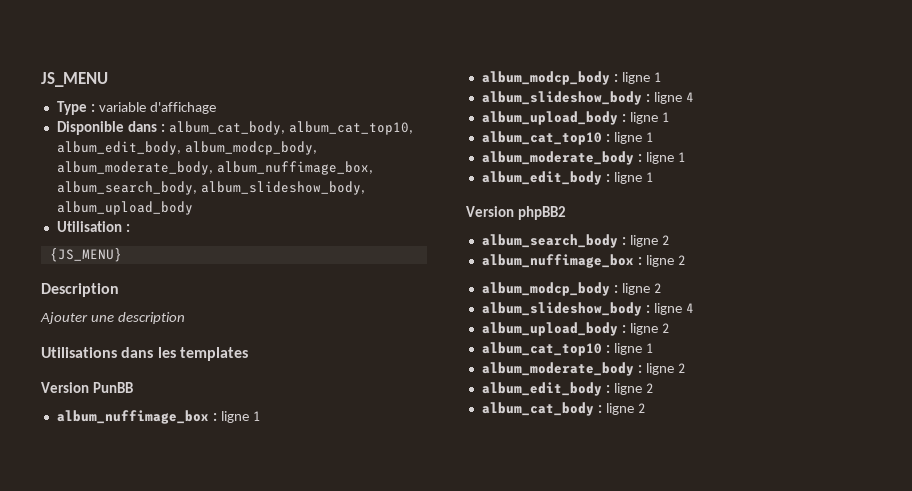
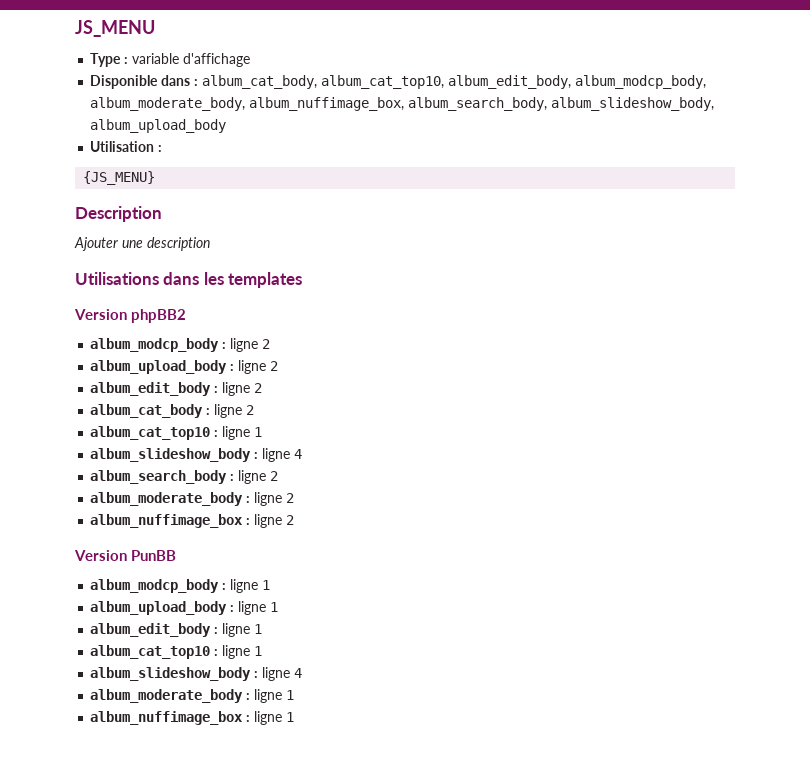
[93,382,134,393] [56,410,261,424] [481,71,662,85] [481,91,694,105] [481,111,670,125] [481,131,654,145] [481,151,686,165] [481,171,654,185] [466,206,567,220] [481,234,670,248] [481,254,686,268] PunBB // album_nuffimage_box : ligne 1 // album_modcp_body : ligne 1 // album_slideshow_body : ligne 4 // album_upload_body : ligne 1 // album_cat_top10 : ligne 1 // album_moderate_body : ligne 1 // album_edit_body : ligne 1 // Version phpBB2 // album_search_body : ligne 2 // album_nuffimage_box : ligne 2 -> [131,309,187,323] phpBB2
[481,302,694,316] // album_slideshow_body : ligne 4 -> (271, 344) none
[481,342,654,356] [481,362,686,376] // album_cat_top10 : ligne 1 // album_moderate_body : ligne 2 -> (279, 366) none
(646, 408) none -> [90,426,263,440] [90,448,303,462] [90,470,279,484] [90,492,295,506] [90,514,295,528] [74,550,177,561] [90,579,271,593] [90,601,279,615] [90,623,263,637] [90,645,263,659] [90,667,303,681] [90,689,295,703] [90,711,295,725] // album_cat_top10 : ligne 1 // album_slideshow_body : ligne 4 // album_search_body : ligne 2 // album_moderate_body : ligne 2 // album_nuffimage_box : ligne 2 // Version PunBB // album_modcp_body : ligne 1 // album_upload_body : ligne 1 // album_edit_body : ligne 1 // album_cat_top10 : ligne 1 // album_slideshow_body : ligne 4 // album_moderate_body : ligne 1 // album_nuffimage_box : ligne 1

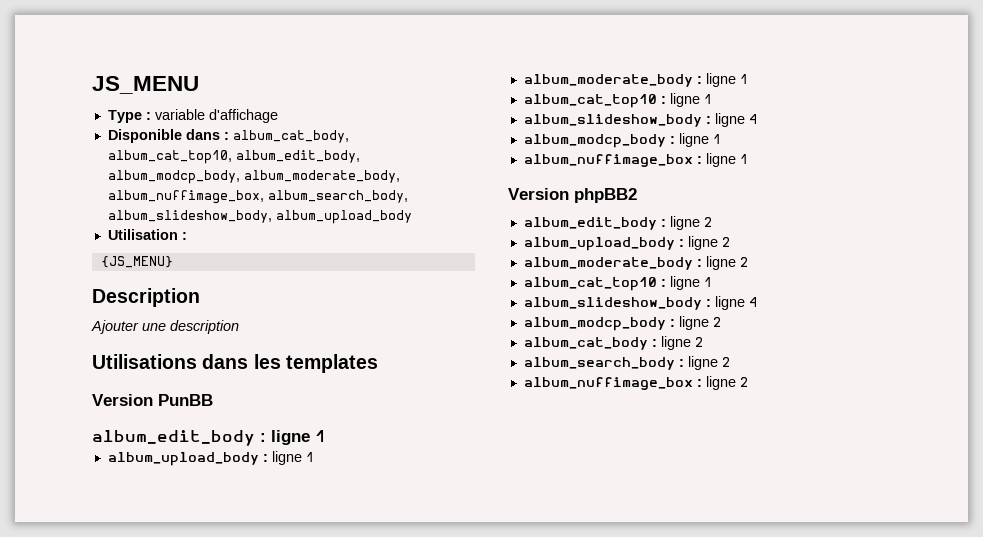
(303, 280) none -> [92,394,213,406] [92,430,326,446] [107,451,314,466] [523,73,748,87] [523,93,712,108] [523,113,757,127] [523,133,721,148] [523,153,748,167] // Version PunBB // album_edit_body : ligne 1 // album_upload_body : ligne 1 // album_moderate_body : ligne 1 // album_cat_top10 : ligne 1 // album_slideshow_body : ligne 4 // album_modcp_body : ligne 1 // album_nuffimage_box : ligne 1
[90,338,220,352] album_modcp_body -> [523,217,657,230] album_edit_body
[90,382,263,396] [90,404,204,418] album_edit_body : ligne 2 // album_cat_body -> [523,257,693,270] album_moderate_body
[90,470,279,484] [90,492,244,506] album_search_body : ligne 2 // album_moderate_body -> [523,316,721,331] [523,336,703,350] [523,357,675,370] album_modcp_body : ligne 2 // album_cat_body : ligne 2 // album_search_body
[74,550,177,561] [90,579,271,593] [90,601,279,615] [90,623,263,637] [90,645,263,659] [90,667,303,681] [90,689,295,703] [90,711,295,725] // Version PunBB // album_modcp_body : ligne 1 // album_upload_body : ligne 1 // album_edit_body : ligne 1 // album_cat_top10 : ligne 1 // album_slideshow_body : ligne 4 // album_moderate_body : ligne 1 // album_nuffimage_box : ligne 1 -> (748, 382) none

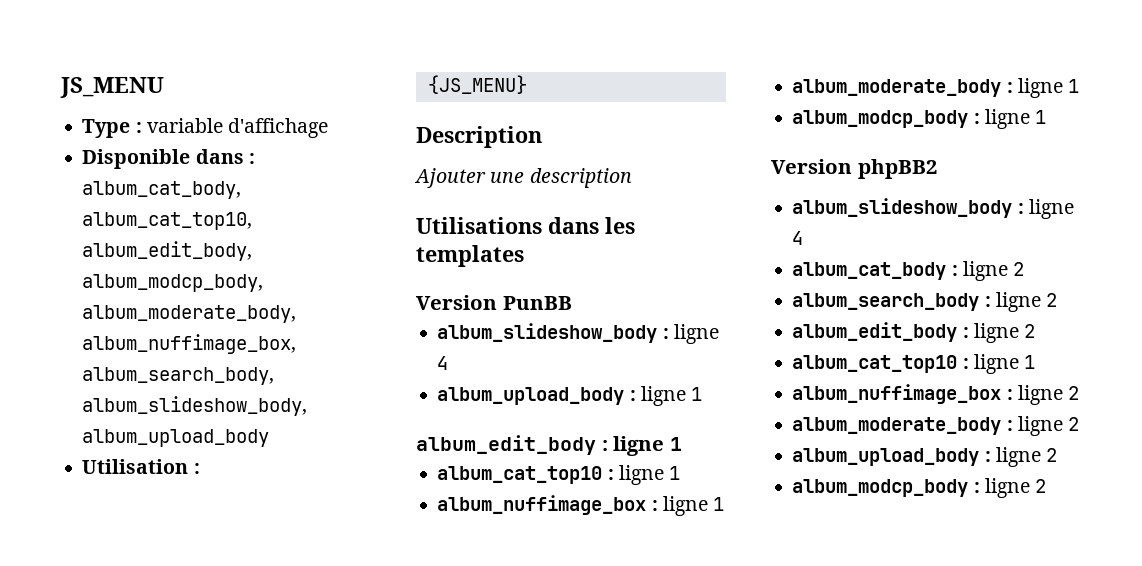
(213, 400) none -> [437,323,719,344] [437,356,449,370] [437,386,703,406] // album_slideshow_body : ligne 4 // album_upload_body : ligne 1
[107,452,259,466] album_upload_body -> [437,465,681,485] [437,495,647,515] album_cat_top10 : ligne 1 // album_nuffimage_box
[523,93,712,108] [523,113,757,127] [523,133,721,148] [523,153,748,167] [508,188,637,203] [523,216,712,230] [523,236,730,251] [523,256,748,270] [523,276,712,291] [523,296,757,310] [523,316,721,331] album_cat_top10 : ligne 1 // album_slideshow_body : ligne 4 // album_modcp_body : ligne 1 // album_nuffimage_box : ligne 1 // Version phpBB2 // album_edit_body : ligne 2 // album_upload_body : ligne 2 // album_moderate_body : ligne 2 // album_cat_top10 : ligne 1 // album_slideshow_body : ligne 4 // album_modcp_body : ligne 2 -> [792,109,1047,129] [771,159,937,179] [792,198,1074,219] [792,231,804,245] album_modcp_body : ligne 1 // Version phpBB2 // album_slideshow_body : ligne 4
[523,377,693,390] album_nuffimage_box -> [792,322,1036,343] [792,354,1036,374] [792,384,1080,405] [792,416,1080,436] [792,447,1058,467] [792,479,969,497] album_edit_body : ligne 2 // album_cat_top10 : ligne 1 // album_nuffimage_box : ligne 2 // album_moderate_body : ligne 2 // album_upload_body : ligne 2 // album_modcp_body

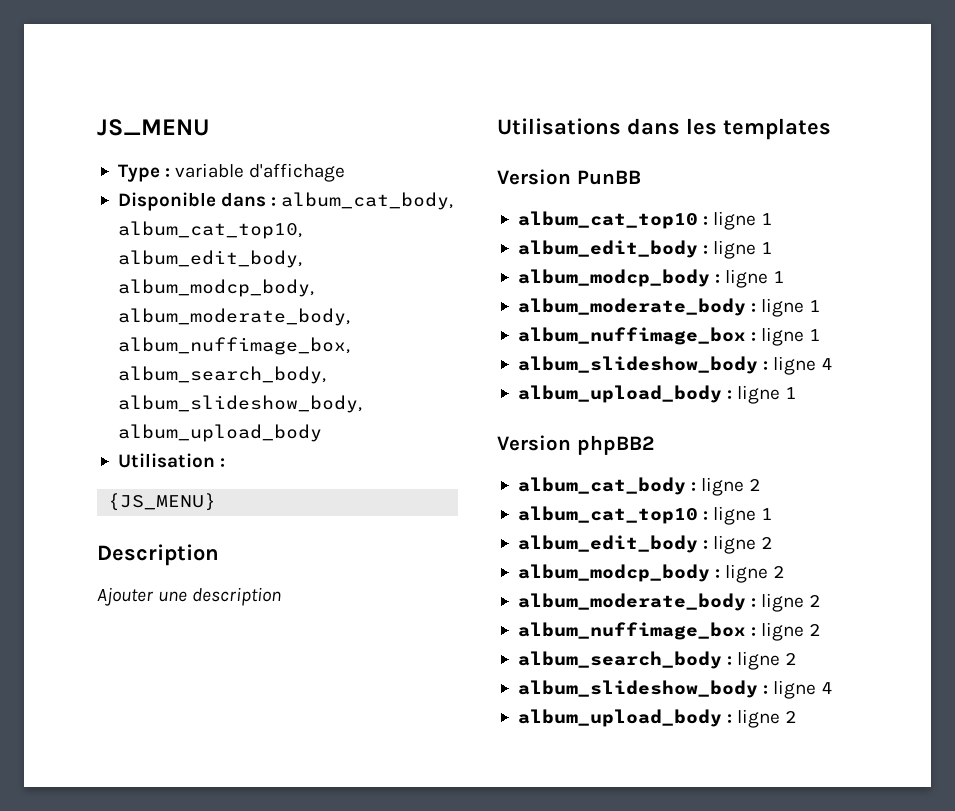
(572, 303) none -> [517,211,774,230] [517,240,774,259] [517,269,786,288] [517,298,822,317] [517,327,822,346] // album_cat_top10 : ligne 1 // album_edit_body : ligne 1 // album_modcp_body : ligne 1 // album_moderate_body : ligne 1 // album_nuffimage_box : ligne 1
[416,435,682,456] [437,465,681,485] [437,495,725,516] [792,78,1080,98] [792,109,1047,129] [771,159,937,179] [792,198,1074,219] [792,231,804,245] [792,262,947,280] album_edit_body : ligne 1 // album_cat_top10 : ligne 1 // album_nuffimage_box : ligne 1 // album_moderate_body : ligne 1 // album_modcp_body : ligne 1 // Version phpBB2 // album_slideshow_body : ligne 4 // album_cat_body -> [497,435,654,455] [517,477,762,496] [517,506,774,525] [517,535,774,554] [517,564,786,583] [517,593,822,612] [517,622,746,640] Version phpBB2 // album_cat_body : ligne 2 // album_cat_top10 : ligne 1 // album_edit_body : ligne 2 // album_modcp_body : ligne 2 // album_moderate_body : ligne 2 // album_nuffimage_box
[792,322,1036,343] [792,354,1036,374] [792,384,1080,405] [792,416,1080,436] album_edit_body : ligne 2 // album_cat_top10 : ligne 1 // album_nuffimage_box : ligne 2 // album_moderate_body : ligne 2 -> [517,680,834,699] album_slideshow_body : ligne 4
[792,478,1047,498] // album_modcp_body : ligne 2 -> (798, 717) none

